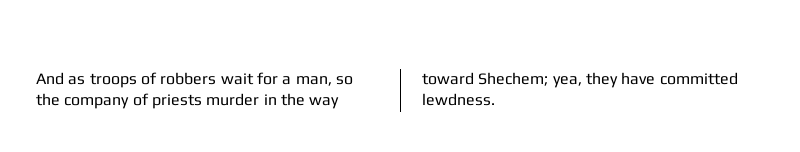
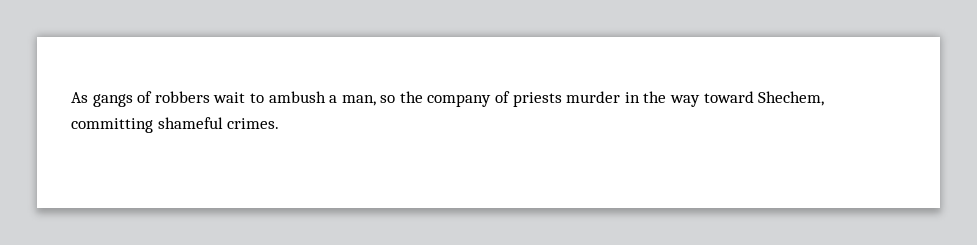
[36,72,137,88] And as troops -> [71,92,133,107] As gangs
[256,72,278,85] for -> [249,91,326,103] to ambush
[478,72,738,88] [422,93,495,106] Shechem; yea, they have committed lewdness. -> [758,91,825,106] [71,117,280,133] Shechem, committing shameful crimes.

